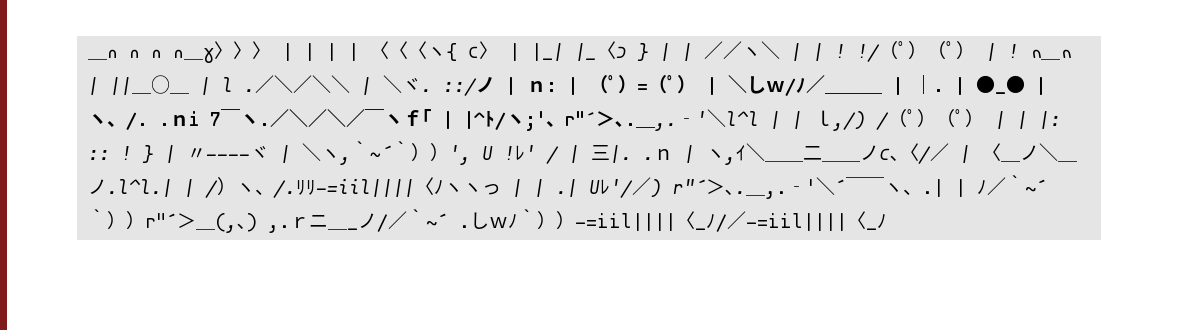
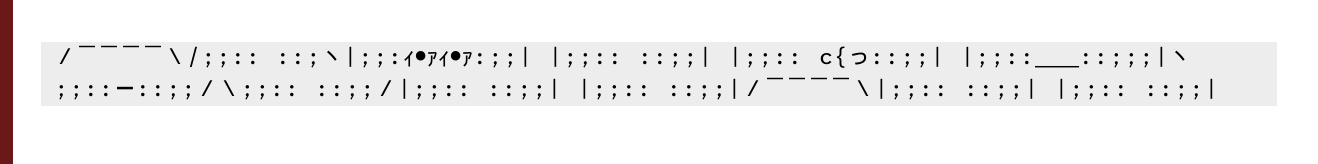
[87,58,107,60] [106,49,184,58] [183,41,1041,63] [1040,58,1060,60] [1059,49,1071,58] [87,75,1046,96] [87,109,636,131] [635,109,1061,131] [87,141,803,165] [802,146,822,160] [821,160,860,162] [859,143,1020,164] [1019,143,1077,162] [87,177,746,198] [745,175,1047,199] [87,209,196,230] [195,213,328,233] [327,228,358,230] [357,209,887,232] ＿∩ ∩ ∩ ∩＿γ〉〉〉 | | | | 〈〈〈ヽ{ ⊂〉 | |_| |_〈⊃ } | | ／／ヽ＼ | | ! !/（ﾟ）（ﾟ） | ! ∩＿∩ | ||＿○＿ | l .／＼／＼＼ | ＼ヾ. ::/ノ | ｎ: | （ﾟ）=（ﾟ） | ＼しｗ/ﾉ／＿＿＿ | ｜. | ●_● | ヽ、/. .ｎi 7￣ヽ.／＼／＼／￣ヽｆ｢ | |^ﾄ/ヽ;'、r"´＞､.＿,.‐'＼l^l | | ｌ,/) /（ﾟ）（ﾟ） | | |: :: ! } | 〃----ヾ | ＼ヽ,｀~´｀））', U !ﾚ' / | 三|. .ｎ | ヽ,ｲ＼＿＿二＿＿ノ⊂､〈/／ | 〈＿ノ＼＿ノ.l^l.| | /）ヽ、/.ﾘﾘ-=iil||||〈ﾉヽヽっ | | .| Uﾚ'/／) r"´＞､.＿,.‐'＼´￣￣ヽ、.| | ﾉ／｀~´｀））r"´＞＿(,､) ,.ｒニ＿_ノ/／｀~´ .しｗﾉ｀））-=iil||||〈_ﾉ/／-=iil||||〈_ﾉ -> [53,45,1191,68] [53,77,1219,100] ／￣￣￣￣＼/;;:: ::;ヽ|;;:ｨ●ｧｨ●ｧ:;;| |;;:: ::;;| |;;:: c{っ::;;| |;;::＿＿::;;;|ヽ;;::ー::;;／＼;;:: ::;;／|;;:: ::;;| |;;:: ::;;|／￣￣￣￣＼|;;:: ::;;| |;;:: ::;;|

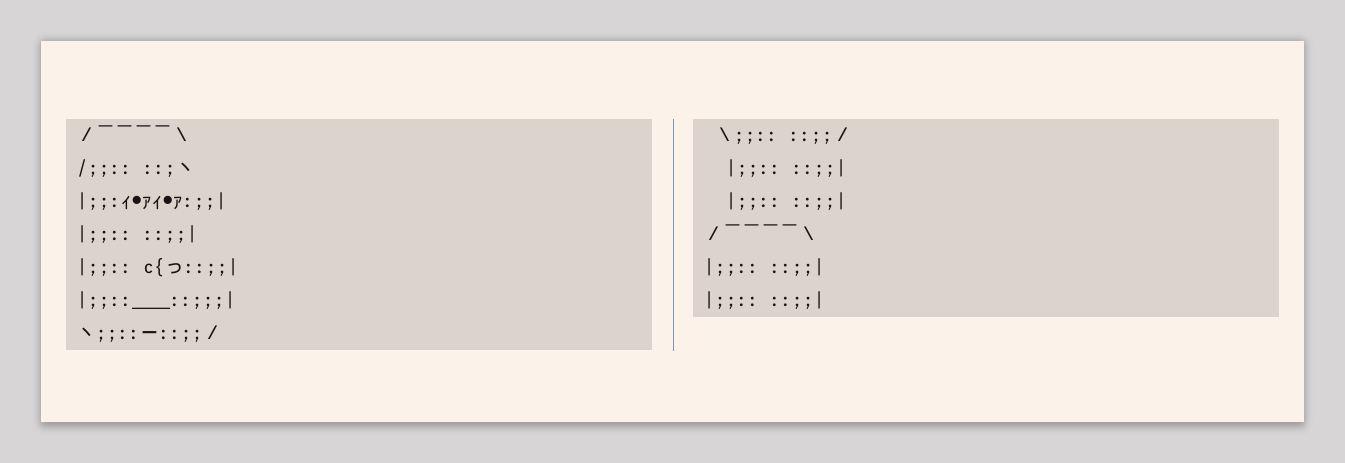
[53,45,186,64] ／￣￣￣￣＼ -> [77,125,192,141] ／￣￣￣￣＼ //
(343, 57) none -> (196, 168) //
[547,46,713,68] |;;:: ::;;| -> [77,225,199,243] // |;;:: ::;;| //
(945, 57) none -> (240, 267) //
(1169, 57) none -> (237, 300) //
(218, 88) none -> (223, 332) //
[396,77,1039,100] |;;:: ::;;| |;;:: ::;;|／￣￣￣￣＼|;;:: ::;;| -> [726,159,848,177] [726,192,848,210] [704,224,819,240] [704,258,826,276] // |;;:: ::;;| // |;;:: ::;;| // ／￣￣￣￣＼ // |;;:: ::;;| //

